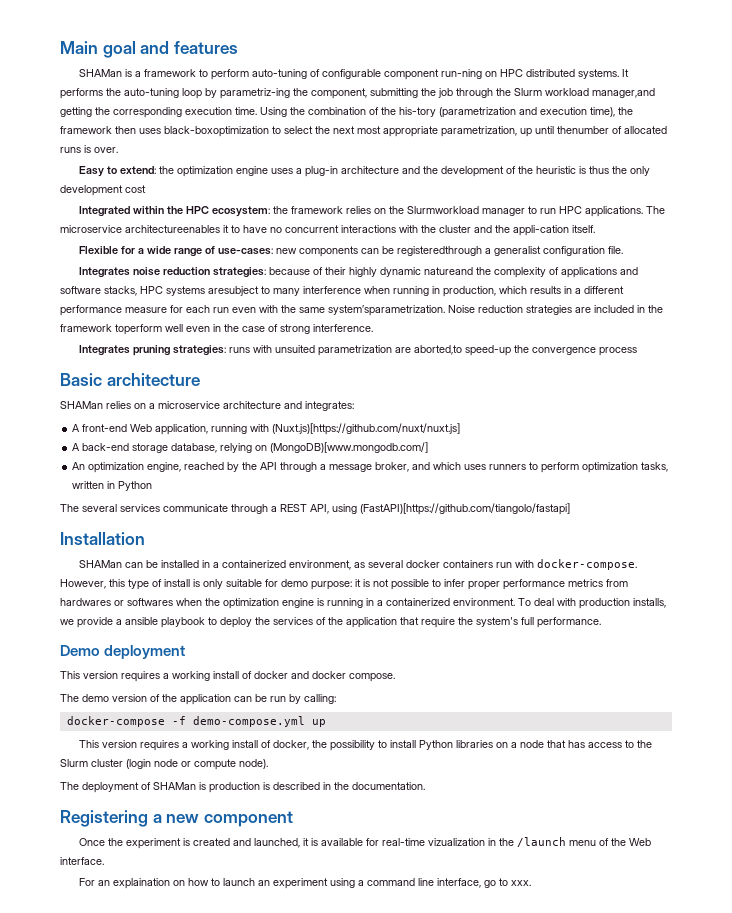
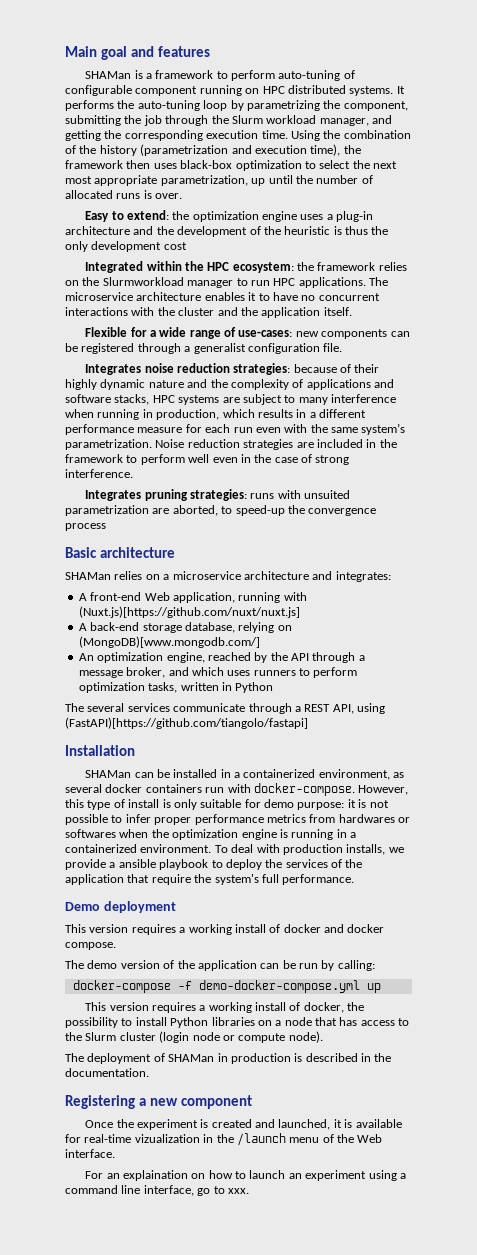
[441,69,483,79] run-ning -> [199,85,242,96] running
[220,88,290,99] parametriz-ing -> [246,100,320,111] parametrizing
[592,88,655,98] manager,and -> [319,115,392,126] manager, and
[399,107,436,117] his-tory -> [99,145,137,156] history
[164,126,269,137] black-boxoptimization -> [180,160,302,171] black-box optimization
[557,126,609,134] thenumber -> [295,175,359,184] the number
[125,225,220,233] architectureenables -> [136,292,245,301] architecture enables
[513,225,569,236] appli-cation -> [261,307,321,318] application
[397,246,483,256] registeredthrough -> [81,343,181,354] registered through
[424,267,474,275] natureand -> [148,379,208,388] nature and
[208,286,259,296] aresubject -> [222,394,282,405] are subject
[328,305,445,316] system’sparametrization. -> [361,423,406,435] [65,439,152,450] system’s parametrization.
[115,324,162,335] toperform -> [126,454,185,465] to perform
[414,345,463,355] aborted,to -> [172,505,233,516] aborted, to
[192,716,305,727] demo-compose.yml -> [198,980,360,993] demo-docker-compose.yml
[199,782,206,790] is -> [217,1053,228,1062] in

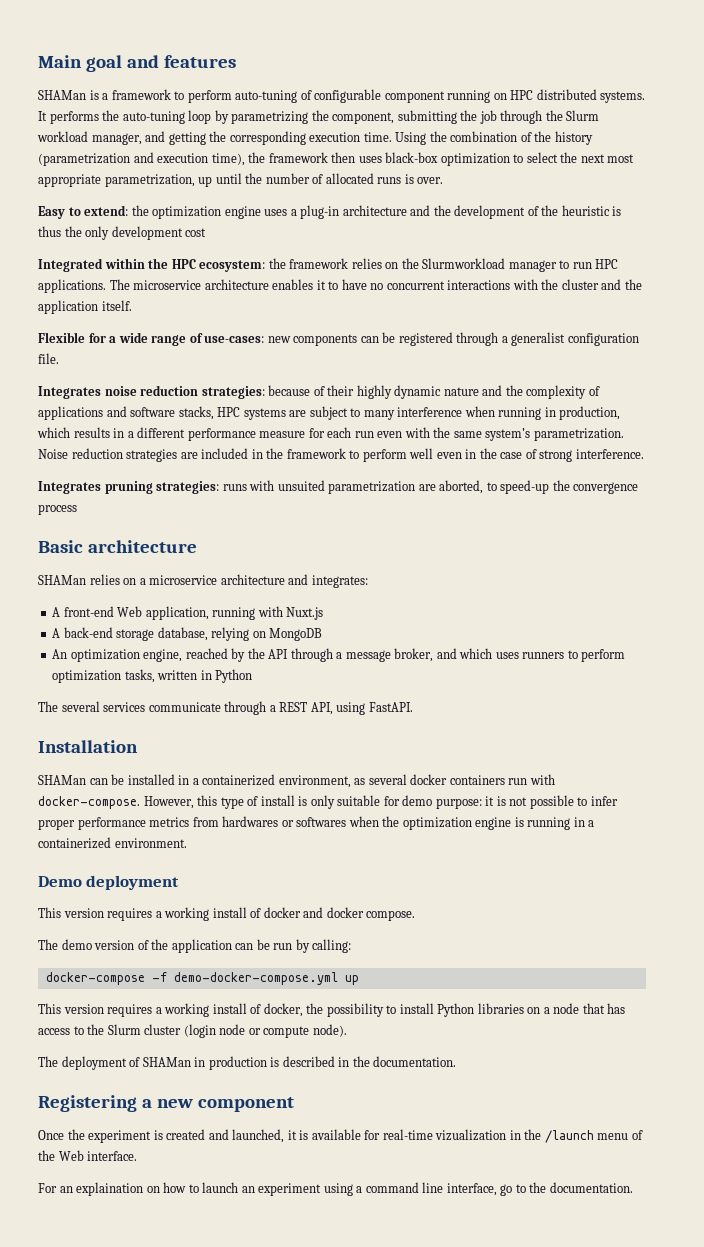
[78,606,300,618] (Nuxt.js)[https://github.com/nuxt/nuxt.js] -> [286,607,324,620] Nuxt.js
[78,636,260,648] (MongoDB)[www.mongodb.com/] -> [269,628,323,641] MongoDB
[65,717,308,729] (FastAPI)[https://github.com/tiangolo/fastapi] -> [368,702,413,712] FastAPI.
[214,844,404,855] [65,859,363,870] [65,874,355,885] To deal with production installs, we provide a ansible playbook to deploy the services of the application that require the system's full performance. -> (187, 843) none
[227,1188,249,1194] xxx. -> [529,1182,633,1193] the documentation.

